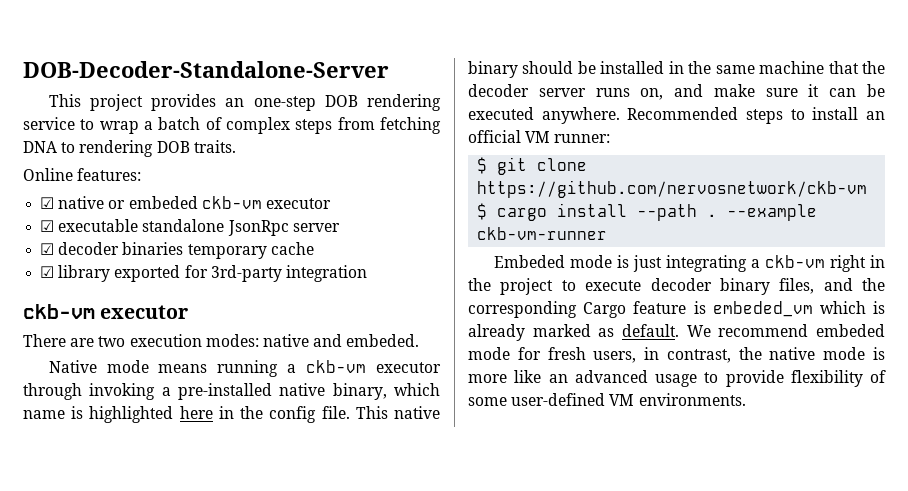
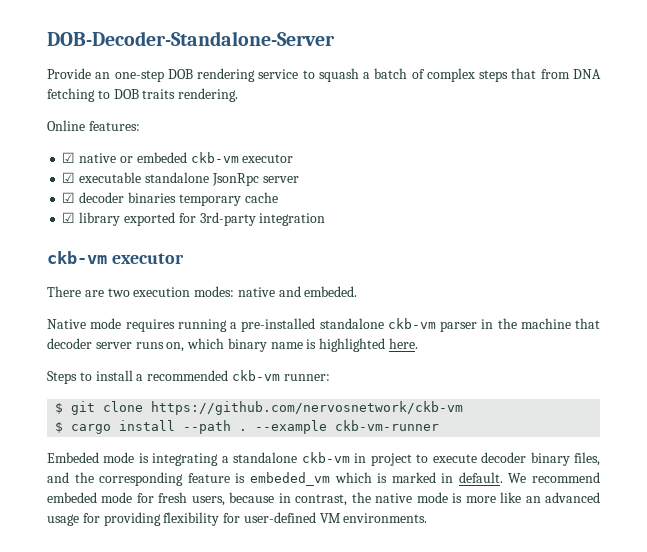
[48,94,217,111] This project provides -> [47,68,91,79] Provide
[99,121,139,134] wrap -> [318,68,359,82] squash
[337,117,441,134] [23,140,236,157] from fetching DNA to rendering DOB traits. -> [511,68,601,79] [47,88,239,102] that from DNA fetching to DOB traits rendering.
[158,364,208,373] means -> [125,319,175,332] requires
[306,360,441,373] [23,383,440,400] [23,406,441,423] [468,61,755,78] ckb-vm executor through invoking a pre-installed native binary, which name is highlighted here in the config file. This native binary should be installed in the same -> [241,318,517,332] pre-installed standalone ckb-vm parser in the
[862,61,885,74] the -> (600, 323) none
[674,84,885,97] [468,107,885,124] [468,130,551,143] and make sure it can be executed anywhere. Recommended steps to install an official VM -> [187,338,419,352] [47,370,280,384] which binary name is highlighted here. // Steps to install a recommended ckb-vm
[632,255,662,272] just -> (149, 458) none
[764,255,885,272] [468,278,491,291] ckb-vm right in the -> [233,452,367,463] standalone ckb-vm in
[583,302,627,318] Cargo -> (184, 479) none
[468,324,615,341] already marked as -> [391,472,454,483] marked in
(637, 357) none -> [229,492,275,503] because
[704,370,886,387] [468,397,507,406] to provide flexibility of some -> [82,512,241,526] for providing flexibility for

